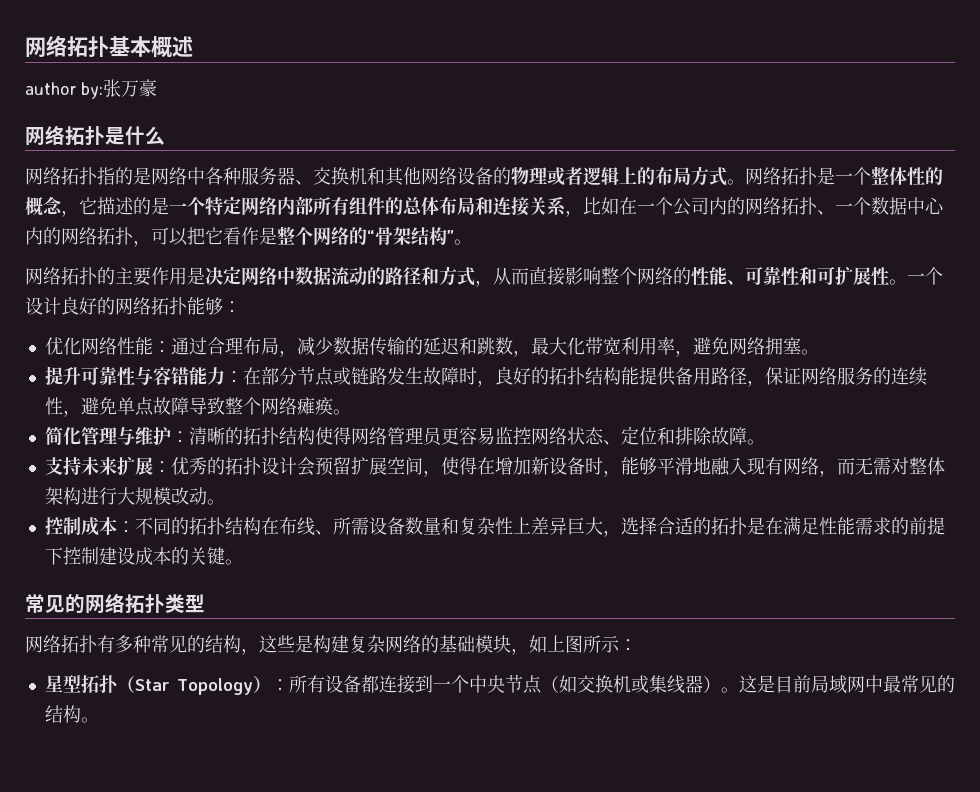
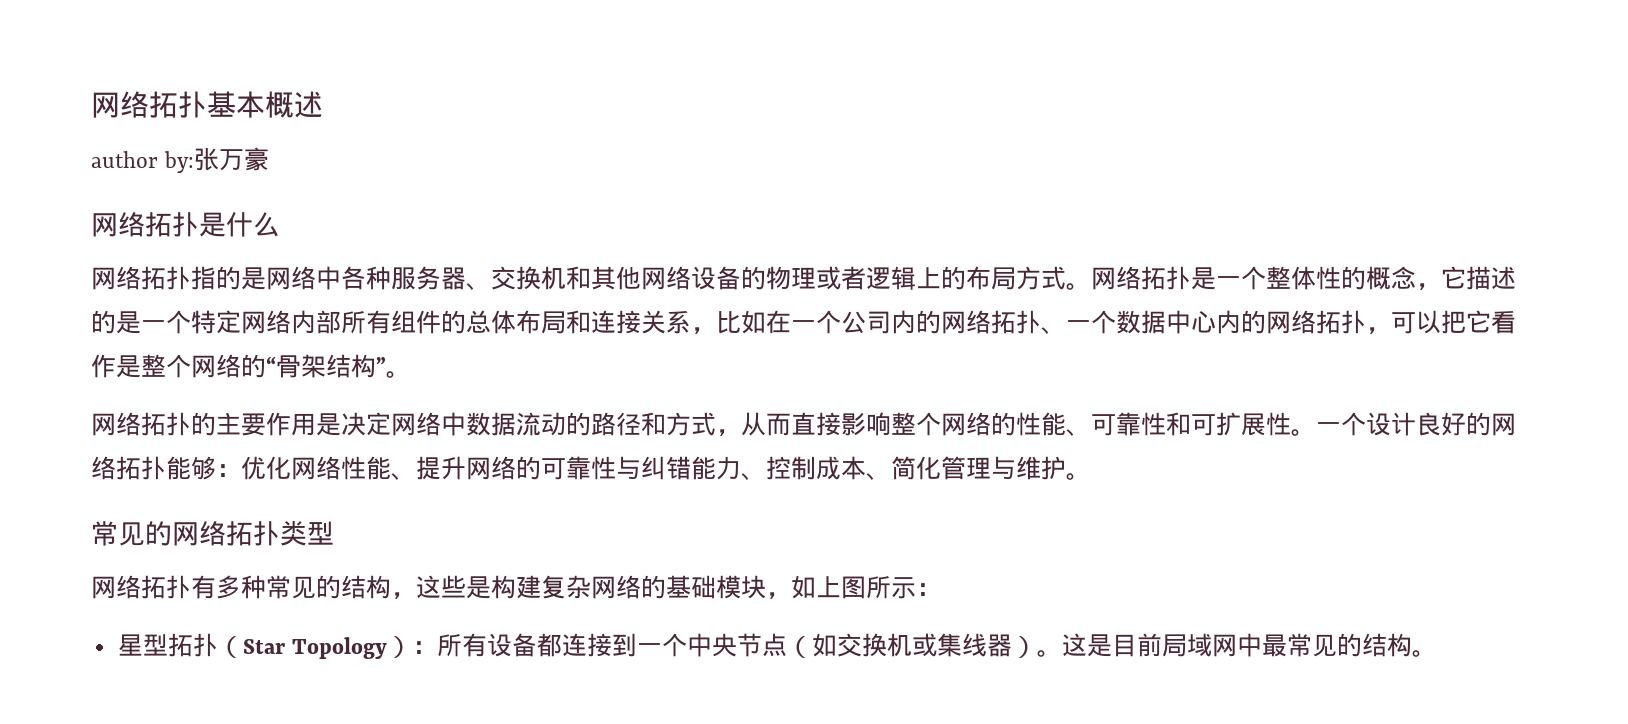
(241, 307) // -> (241, 470) none
[152,337,819,357] [44,366,927,387] [44,397,351,417] [44,426,765,446] [44,457,945,477] [44,487,225,505] [44,516,945,537] [44,547,225,565] ：通过合理布局，减少数据传输的延迟和跳数，最大化带宽利用率，避免网络拥塞。 // 提升可靠性与容错能力：在部分节点或链路发生故障时，良好的拓扑结构能提供备用路径，保证网络服务的连续性，避免单点故障导致整个网络瘫痪。 // 简化管理与维护：清晰的拓扑结构使得网络管理员更容易监控网络状态、定位和排除故障。 // 支持未来扩展：优秀的拓扑设计会预留扩展空间，使得在增加新设备时，能够平滑地融入现有网络，而无需对整体架构进行大规模改动。 // 控制成本：不同的拓扑结构在布线、所需设备数量和复杂性上差异巨大，选择合适的拓扑是在满足性能需求的前提下控制建设成本的关键 -> [391,456,1066,480] 、提升网络的可靠性与纠错能力、控制成本、简化管理与维护

